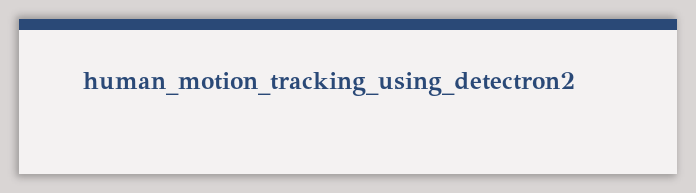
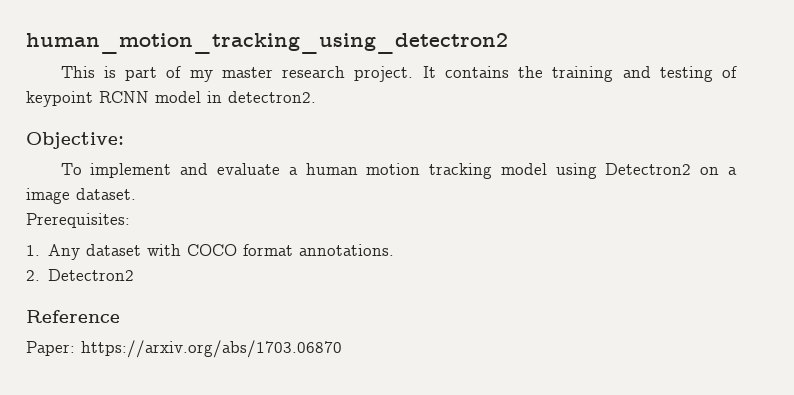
(575, 84) none -> [60,66,737,82] [26,91,316,107] [26,132,124,149] [60,163,737,179] [26,188,136,204] [26,213,130,228] [26,244,395,260] [26,269,135,281] [26,310,120,323] [26,340,342,358] // This is part of my master research project. It contains the training and testing of keypoint RCNN model in detectron2. // Objective: // To implement and evaluate a human motion tracking model using Detectron2 on a image dataset. // Prerequisites: // 1. Any dataset with COCO format annotations. // 2. Detectron2 // Reference // Paper: https://arxiv.org/abs/1703.06870

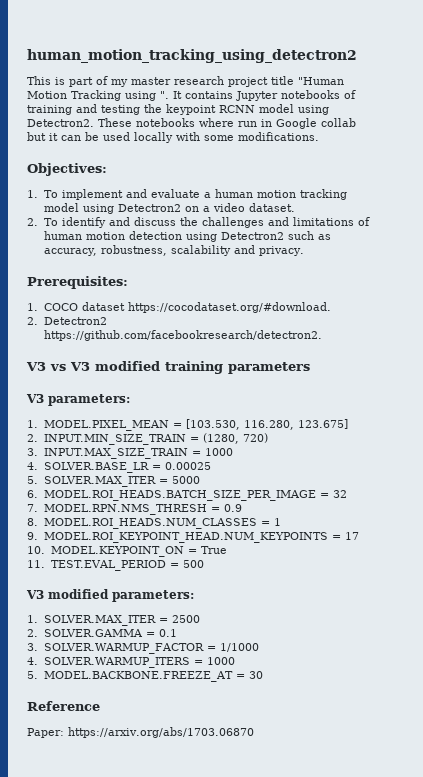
[354,66,544,82] project. It contains the -> [228,76,344,87] [27,90,356,101] project title "Human Motion Tracking using ". It contains Jupyter notebooks of
[721,66,737,78] of -> [144,104,162,113] the
[207,91,316,103] [26,132,124,149] in detectron2. // Objective: // -> [298,105,329,115] [27,118,356,129] [27,132,319,143] [27,163,107,176] [27,190,38,198] using Detectron2. These notebooks where run in Google collab but it can be used locally with some modifications. // Objectives: // 1.
[26,188,70,204] image -> [212,203,245,212] video
[26,213,130,228] [26,244,395,260] [26,269,135,281] Prerequisites: // 1. Any dataset with COCO format annotations. // 2. Detectron2 -> [27,217,370,228] [43,231,331,242] [43,245,305,256] [27,276,128,289] [27,302,331,313] [27,317,107,325] [43,330,322,341] [26,361,310,374] [26,394,130,406] [27,419,348,431] [27,433,269,445] [27,448,234,459] [27,462,212,473] [27,476,201,487] [27,490,347,501] [27,504,242,515] [27,518,281,529] [27,532,359,543] [27,546,227,557] [27,560,205,571] [26,589,194,602] [27,615,201,626] [27,629,178,637] [27,643,260,654] [27,657,236,668] [27,671,263,682] 2. To identify and discuss the challenges and limitations of human motion detection using Detectron2 such as accuracy, robustness, scalability and privacy. // Prerequisites: // 1. COCO dataset https://cocodataset.org/#download. // 2. Detectron2 https://github.com/facebookresearch/detectron2. // V3 vs V3 modified training parameters // V3 parameters: // 1. MODEL.PIXEL_MEAN = [103.530, 116.280, 123.675] // 2. INPUT.MIN_SIZE_TRAIN = (1280, 720) // 3. INPUT.MAX_SIZE_TRAIN = 1000 // 4. SOLVER.BASE_LR = 0.00025 // 5. SOLVER.MAX_ITER = 5000 // 6. MODEL.ROI_HEADS.BATCH_SIZE_PER_IMAGE = 32 // 7. MODEL.RPN.NMS_THRESH = 0.9 // 8. MODEL.ROI_HEADS.NUM_CLASSES = 1 // 9. MODEL.ROI_KEYPOINT_HEAD.NUM_KEYPOINTS = 17 // 10. MODEL.KEYPOINT_ON = True // 11. TEST.EVAL_PERIOD = 500 // V3 modified parameters: // 1. SOLVER.MAX_ITER = 2500 // 2. SOLVER.GAMMA = 0.1 // 3. SOLVER.WARMUP_FACTOR = 1/1000 // 4. SOLVER.WARMUP_ITERS = 1000 // 5. MODEL.BACKBONE.FREEZE_AT = 30

